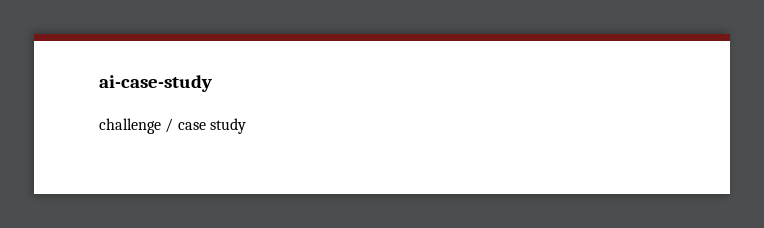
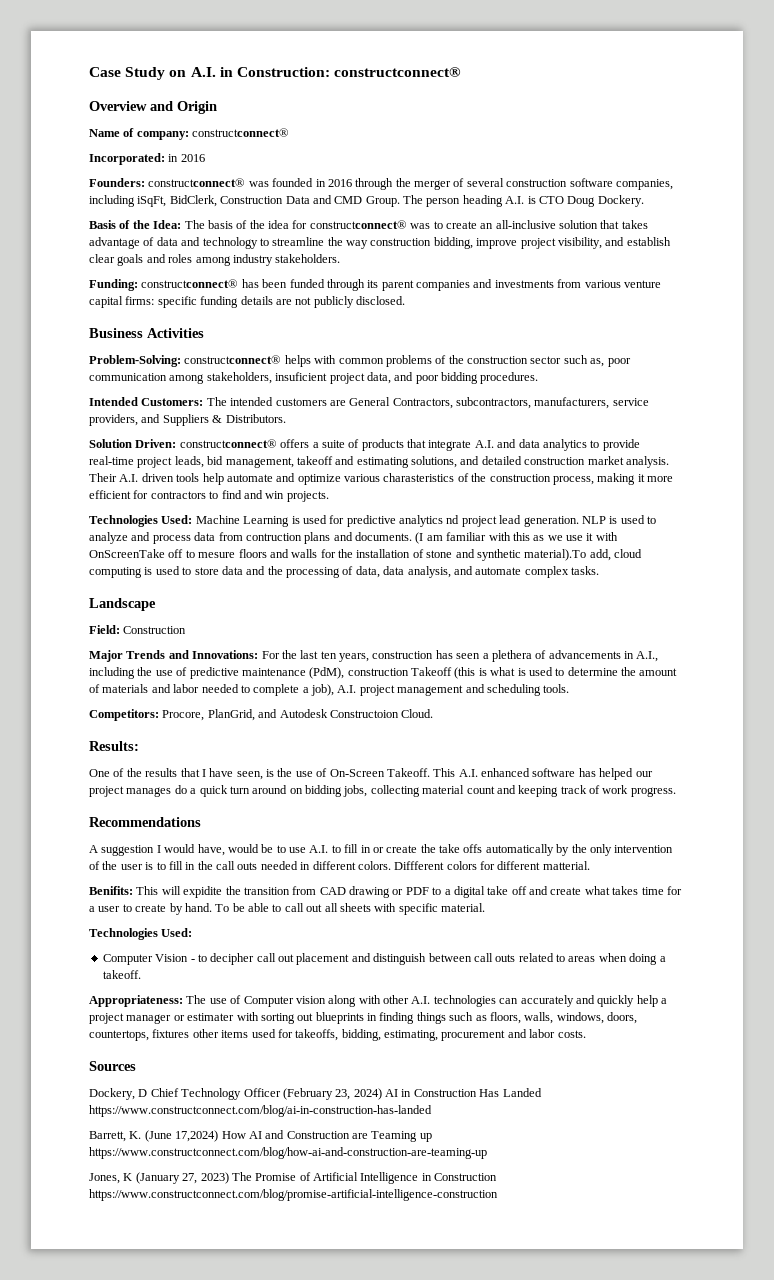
[99,75,212,92] [99,118,246,134] ai-case-study // challenge / case study -> [89,67,462,80] [89,101,217,114] [89,128,290,140] [89,153,205,165] [89,178,673,190] [89,195,644,207] [89,220,648,229] [89,237,671,249] [89,254,341,266] [89,279,661,291] [89,296,405,308] [89,328,204,338] [89,355,631,367] [89,372,539,384] [89,397,649,409] [89,414,286,426] [89,439,640,451] [89,456,669,468] [89,473,673,485] [89,490,329,502] [89,515,656,527] [89,532,618,544] [89,549,642,561] [89,566,599,578] [89,598,156,611] [89,625,187,634] [89,650,659,662] [89,667,678,679] [89,684,570,696] [89,709,434,721] [89,741,139,751] [89,768,653,780] [89,785,676,797] [89,817,201,827] [89,844,674,856] [89,861,590,870] [89,886,682,898] [89,903,485,915] [89,928,193,940] [102,953,666,965] [102,970,141,979] [89,995,667,1007] [89,1012,637,1024] [89,1029,586,1041] [89,1061,136,1071] [89,1088,542,1100] [89,1105,432,1117] [89,1130,432,1142] [89,1147,487,1159] [89,1172,498,1184] [89,1189,498,1201] Case Study on A.I. in Construction: constructconnect® // Overview and Origin // Name of company: constructconnect® // Incorporated: in 2016 // Founders: constructconnect® was founded in 2016 through the merger of several construction software companies, including iSqFt, BidClerk, Construction Data and CMD Group. The person heading A.I. is CTO Doug Dockery. // Basis of the Idea: The basis of the idea for constructconnect® was to create an all-inclusive solution that takes advantage of data and technology to streamline the way construction bidding, improve project visibility, and establish clear goals and roles among industry stakeholders. // Funding: constructconnect® has been funded through its parent companies and investments from various venture capital firms: specific funding details are not publicly disclosed. // Business Activities // Problem-Solving: constructconnect® helps with common problems of the construction sector such as, poor communication among stakeholders, insuficient project data, and poor bidding procedures. // Intended Customers: The intended customers are General Contractors, subcontractors, manufacturers, service providers, and Suppliers & Distributors. // Solution Driven: constructconnect® offers a suite of products that integrate A.I. and data analytics to provide real-time project leads, bid management, takeoff and estimating solutions, and detailed construction market analysis. Their A.I. driven tools help automate and optimize various charasteristics of the construction process, making it more efficient for contractors to find and win projects. // Technologies Used: Machine Learning is used for predictive analytics nd project lead generation. NLP is used to analyze and process data from contruction plans and documents. (I am familiar with this as we use it with OnScreenTake off to mesure floors and walls for the installation of stone and synthetic material).To add, cloud computing is used to store data and the processing of data, data analysis, and automate complex tasks. // Landscape // Field: Construction // Major Trends and Innovations: For the last ten years, construction has seen a plethera of advancements in A.I., including the use of predictive maintenance (PdM), construction Takeoff (this is what is used to determine the amount of materials and labor needed to complete a job), A.I. project management and scheduling tools. // Competitors: Procore, PlanGrid, and Autodesk Constructoion Cloud. // Results: // One of the results that I have seen, is the use of On-Screen Takeoff. This A.I. enhanced software has helped our project manages do a quick turn around on bidding jobs, collecting material count and keeping track of work progress. // Recommendations // A suggestion I would have, would be to use A.I. to fill in or create the take offs automatically by the only intervention of the user is to fill in the call outs needed in different colors. Diffferent colors for different matterial. // Benifits: This will expidite the transition from CAD drawing or PDF to a digital take off and create what takes time for a user to create by hand. To be able to call out all sheets with specific material. // Technologies Used: // Computer Vision - to decipher call out placement and distinguish between call outs related to areas when doing a takeoff. // Appropriateness: The use of Computer vision along with other A.I. technologies can accurately and quickly help a project manager or estimater with sorting out blueprints in finding things such as floors, walls, windows, doors, countertops, fixtures other items used for takeoffs, bidding, estimating, procurement and labor costs. // Sources // Dockery, D Chief Technology Officer (February 23, 2024) AI in Construction Has Landed https://www.constructconnect.com/blog/ai-in-construction-has-landed // Barrett, K. (June 17,2024) How AI and Construction are Teaming up https://www.constructconnect.com/blog/how-ai-and-construction-are-teaming-up // Jones, K (January 27, 2023) The Promise of Artificial Intelligence in Construction https://www.constructconnect.com/blog/promise-artificial-intelligence-construction

